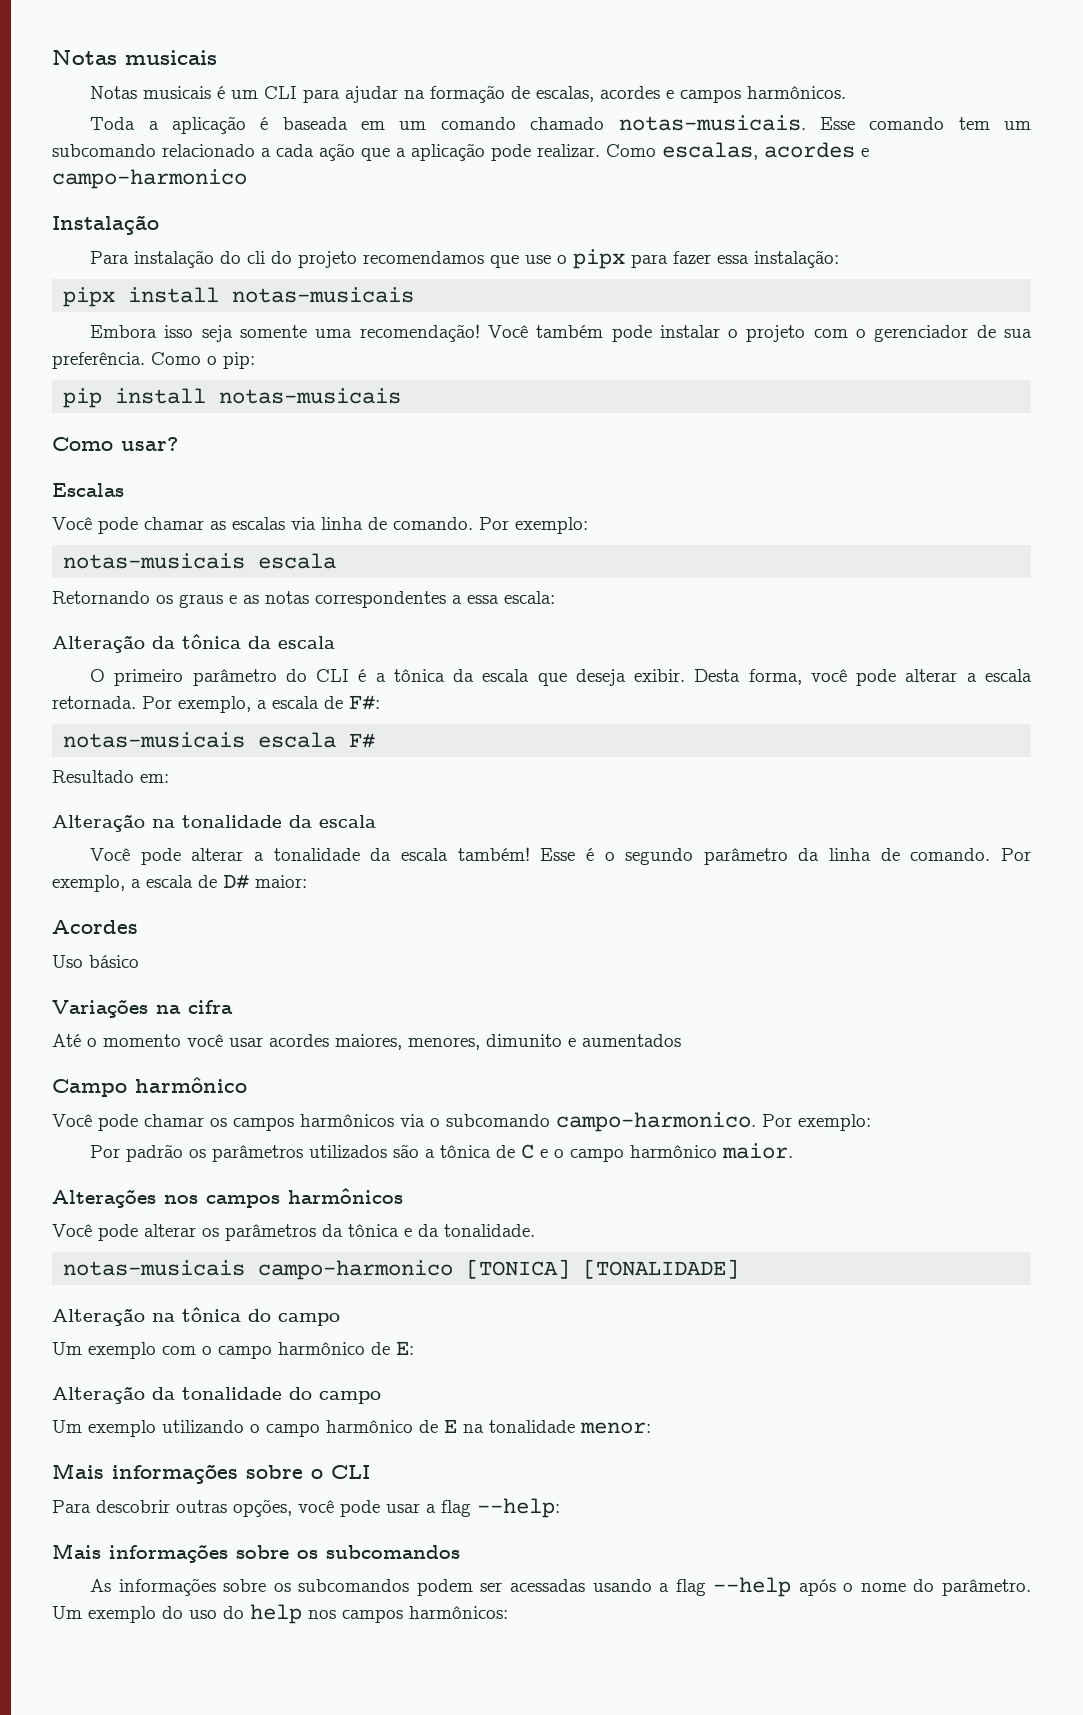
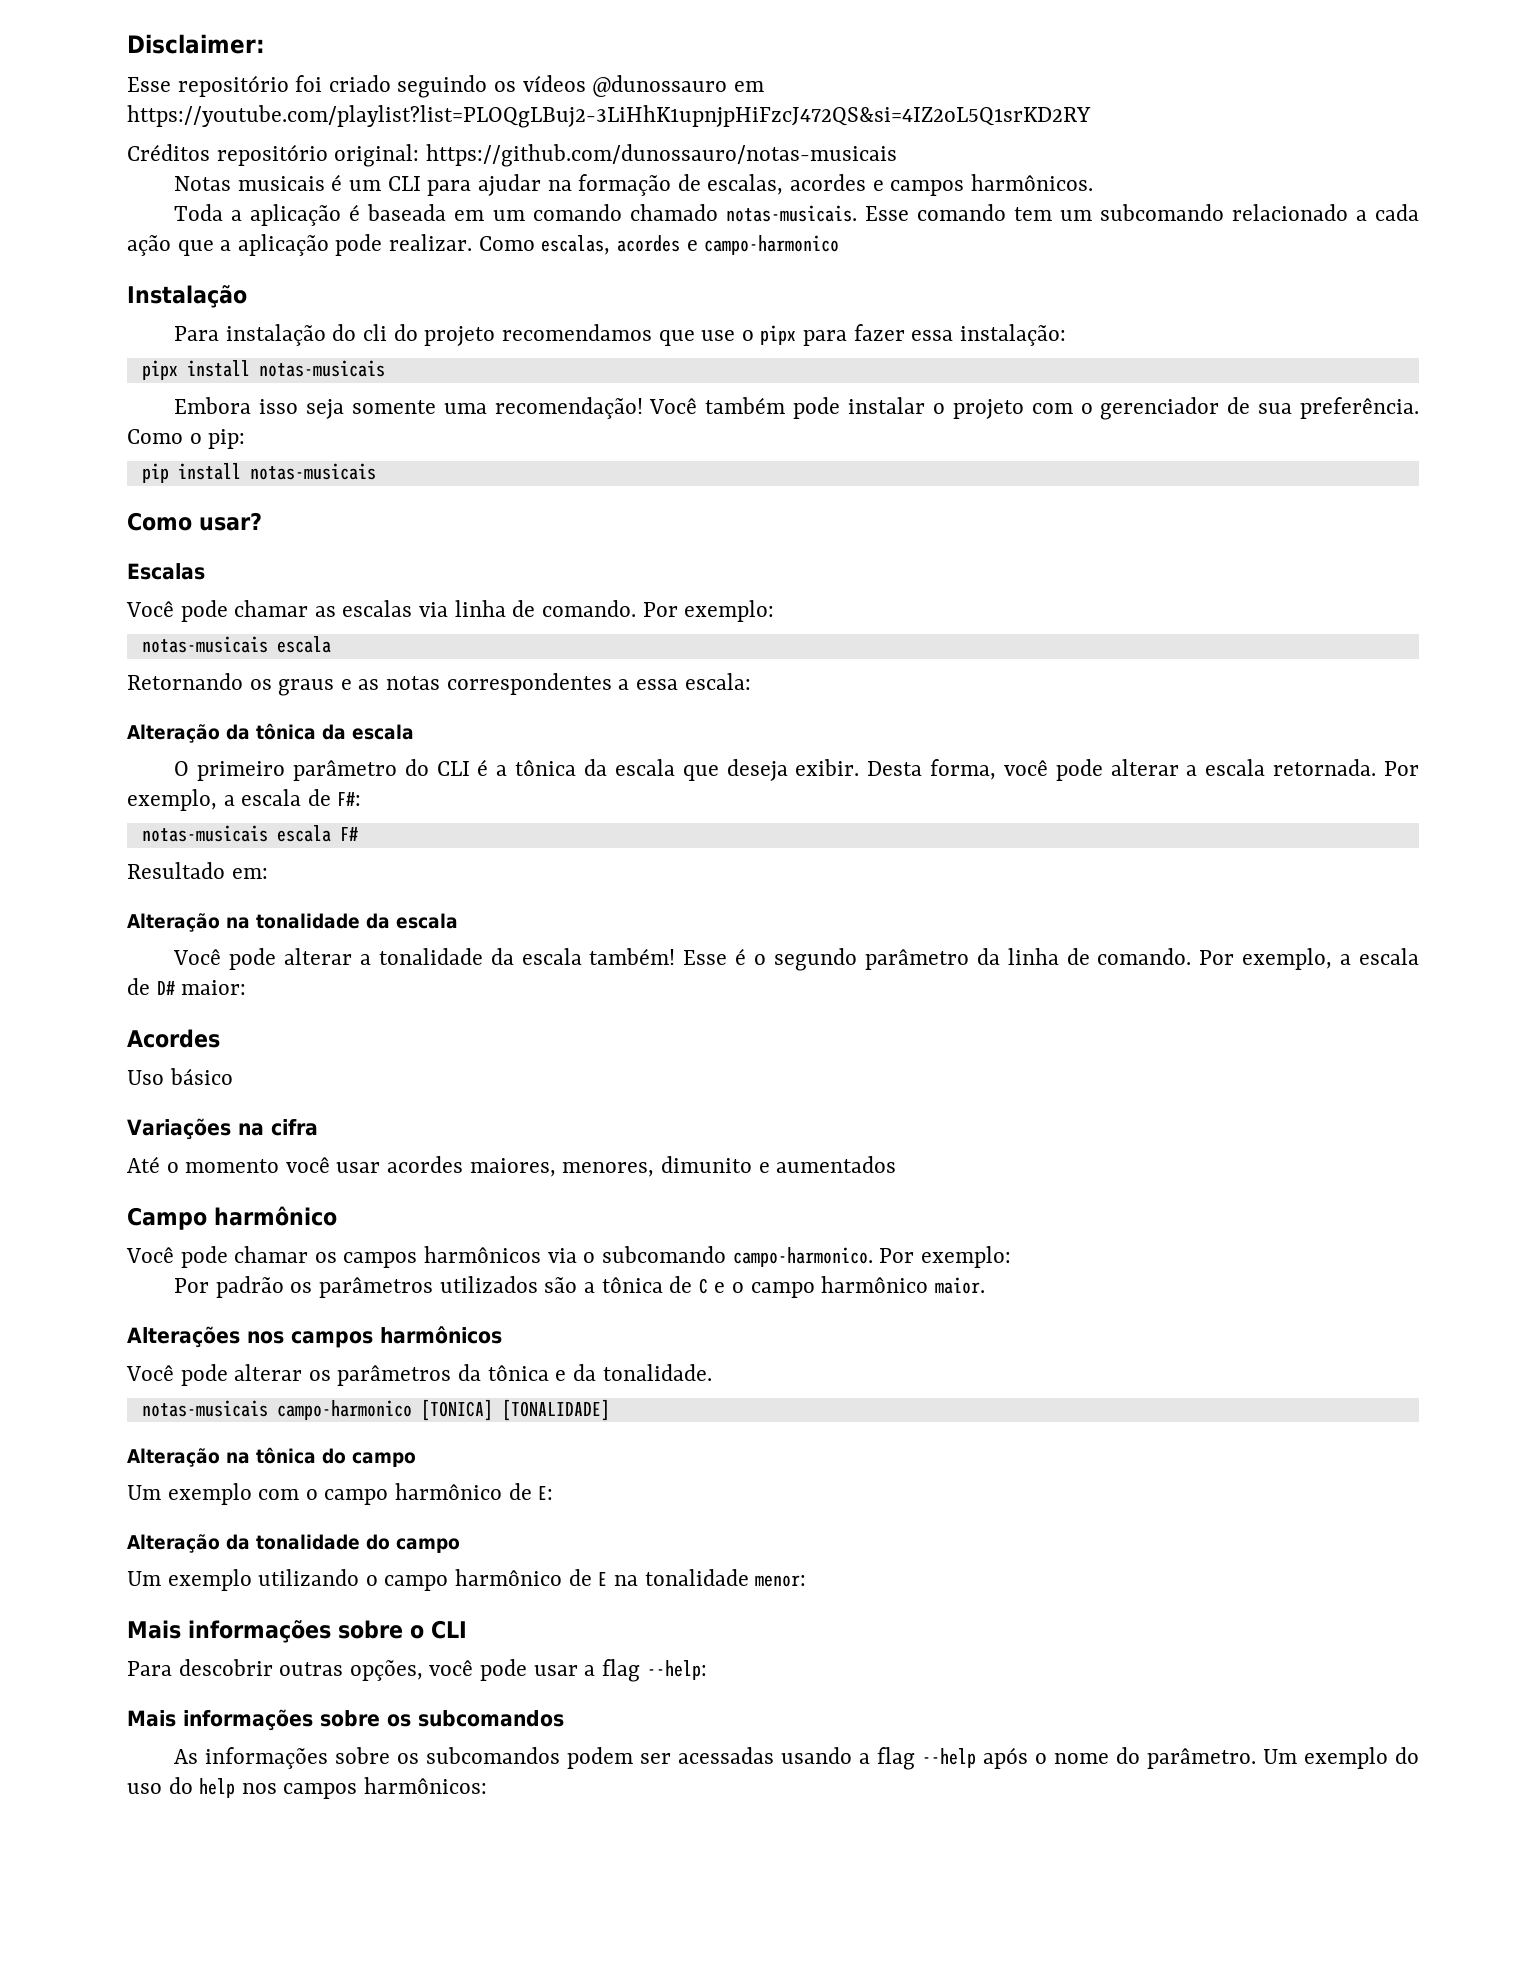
[52,50,217,65] Notas musicais -> [127,34,265,54] [127,75,764,98] [127,105,1091,128] [127,144,897,167] Disclaimer: // Esse repositório foi criado seguindo os vídeos @dunossauro em https://youtube.com/playlist?list=PLOQgLBuj2-3LiHhK1upnjpHiFzcJ472QS&si=4IZ2oL5Q1srKD2RY // Créditos repositório original: https://github.com/dunossauro/notas-musicais

